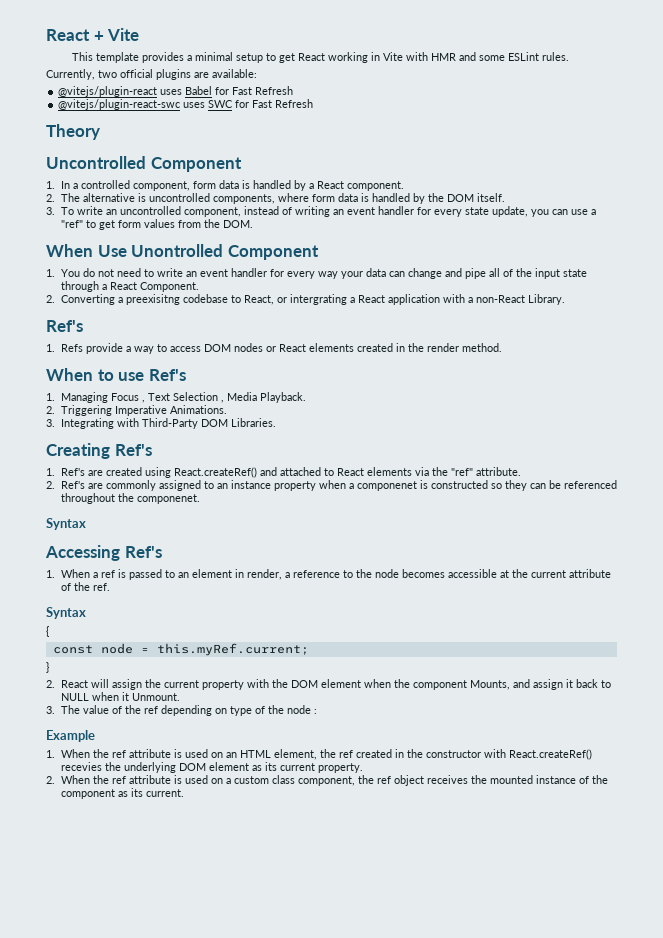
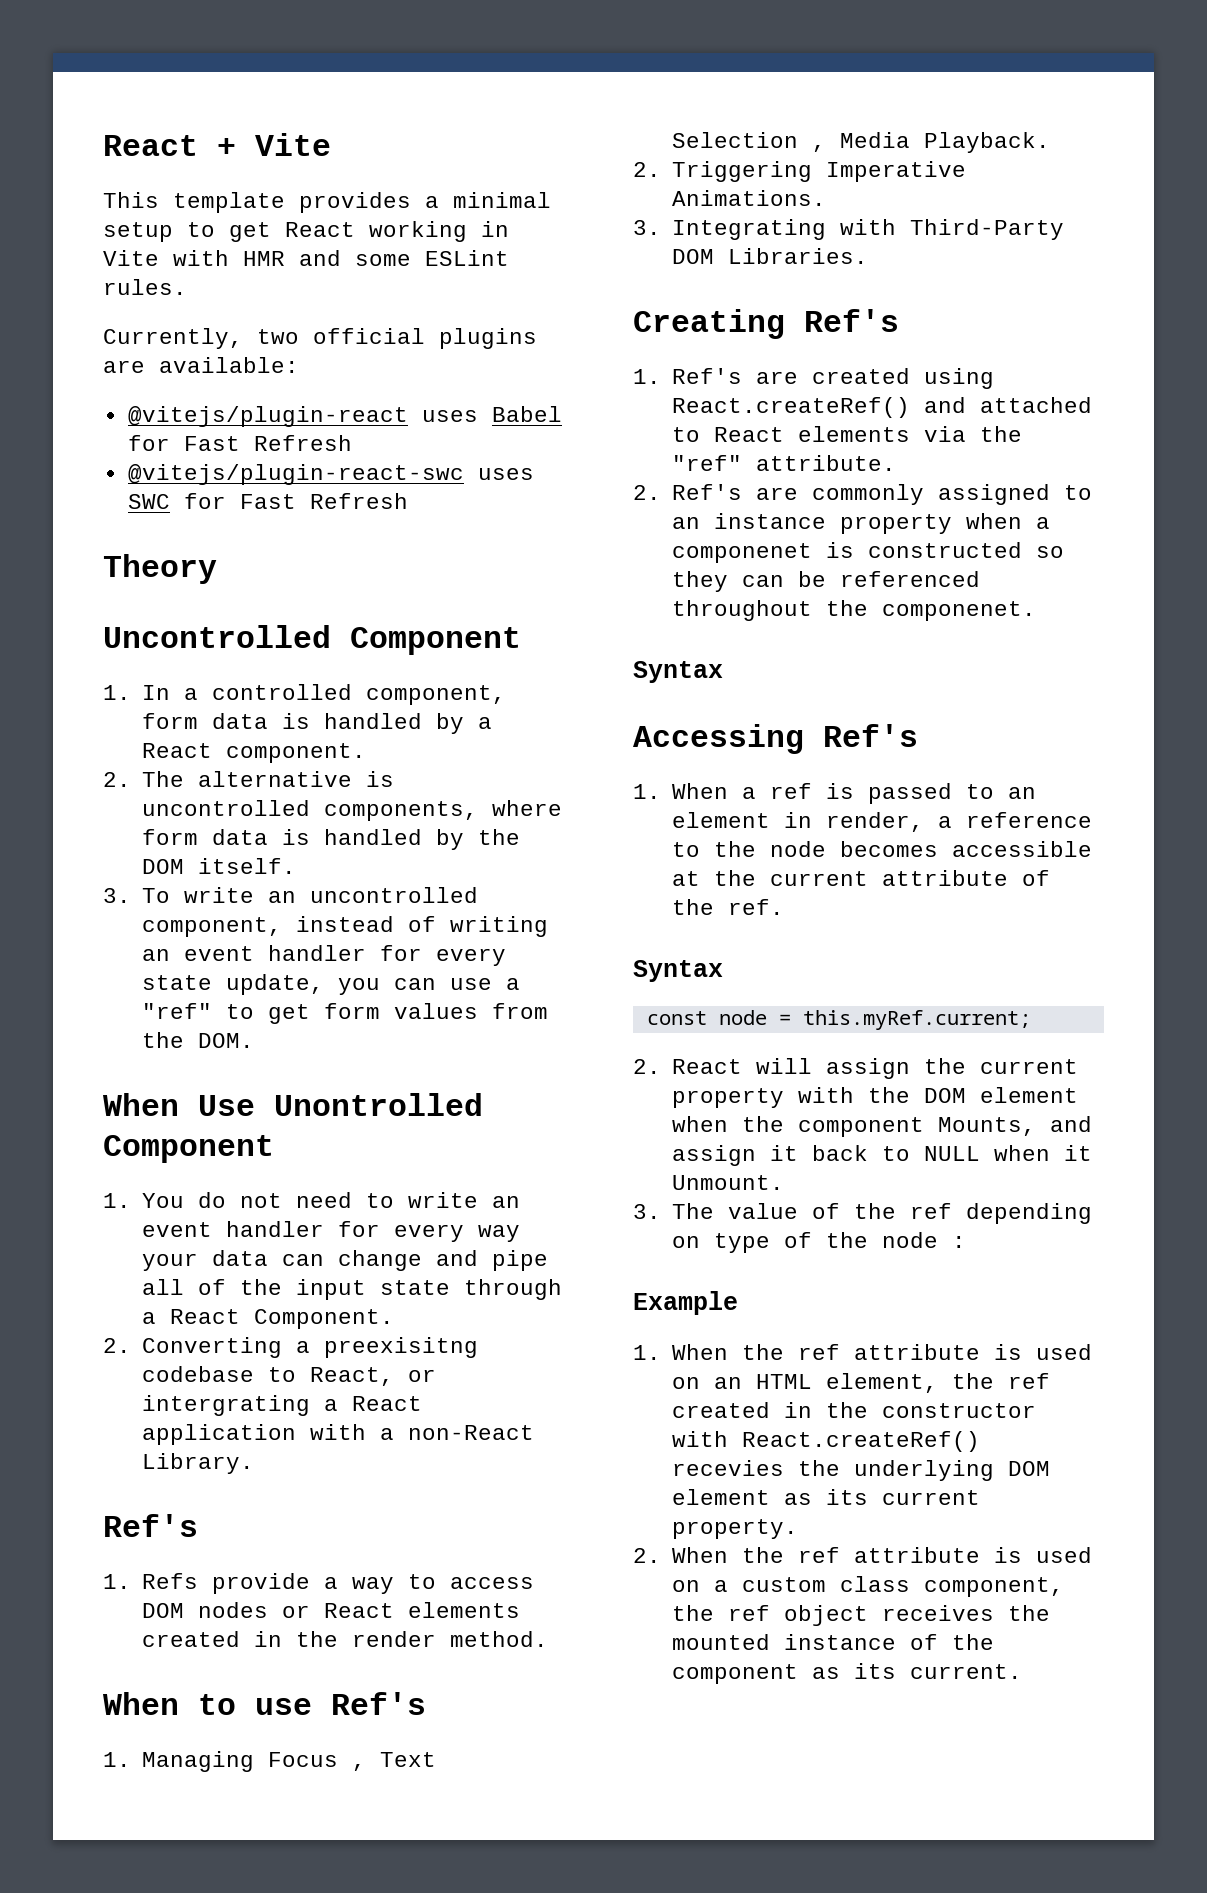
[46,626,49,637] // { -> (723, 971) none
[46,662,49,673] // } -> (1031, 1020) none

